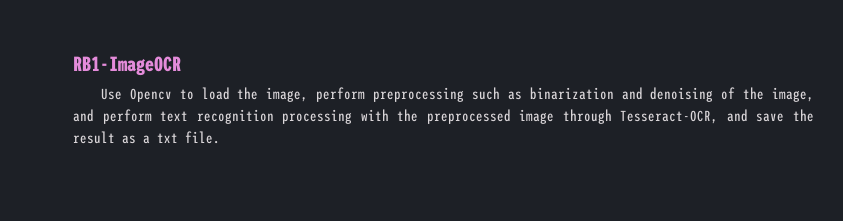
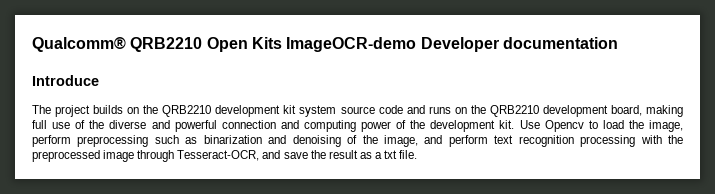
[73,56,181,76] RB1-ImageOCR // -> [32,37,618,52] [32,75,99,86] [32,105,683,117] [32,120,515,132] Qualcomm® QRB2210 Open Kits ImageOCR-demo Developer documentation // Introduce // The project builds on the QRB2210 development kit system source code and runs on the QRB2210 development board, making full use of the diverse and powerful connection and computing power of the development kit.

